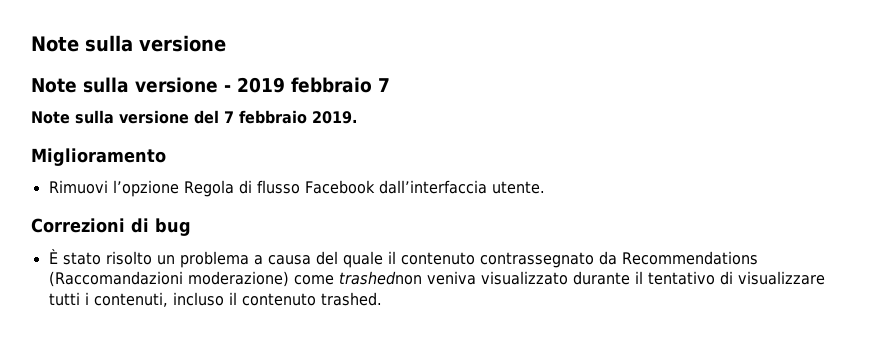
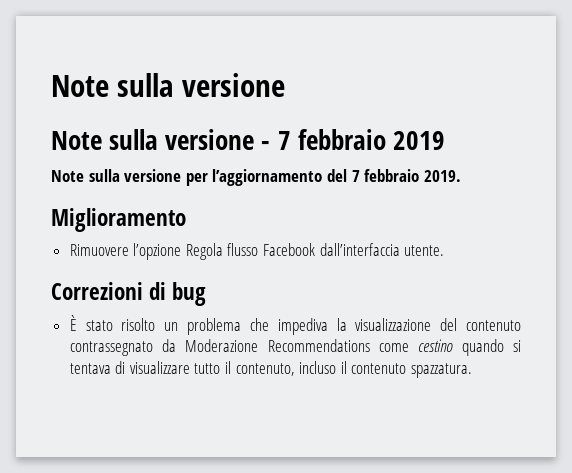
(231, 88) none -> [277,129,386,150] 7 febbraio
[291,77,390,93] [31,110,189,124] febbraio 7 // Note sulla versione -> [51,169,323,186] // Note sulla versione per l’aggiornamento
[48,180,108,194] Rimuovi -> [69,244,129,256] Rimuovere
[238,180,252,194] di -> (223, 251) none
[253,251,758,268] [48,271,825,287] [48,292,168,307] a causa del quale il contenuto contrassegnato da Recommendations (Raccomandazioni moderazione) come trashednon veniva visualizzato durante il tentativo di visualizzare tutti i contenuti, -> [249,318,521,335] [69,339,521,356] [69,361,295,376] che impediva la visualizzazione del contenuto contrassegnato da Moderazione Recommendations come cestino quando si tentava di visualizzare tutto il contenuto,
[320,292,382,306] trashed. -> [411,363,473,378] spazzatura.

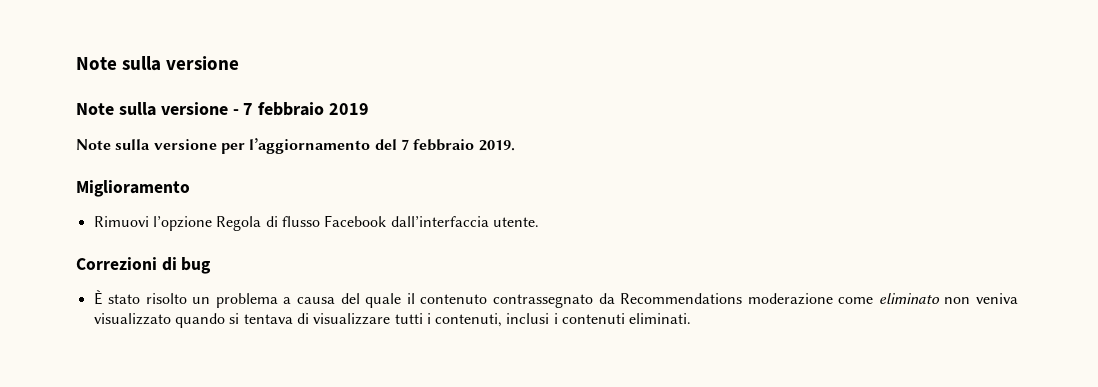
[69,244,129,256] Rimuovere -> [93,216,149,227] Rimuovi
(223, 251) none -> [265,216,278,227] di
[249,318,521,335] [69,339,454,356] che impediva la visualizzazione del contenuto contrassegnato da Moderazione Recommendations come cestino -> [283,293,1019,308] [93,313,171,325] a causa del quale il contenuto contrassegnato da Recommendations moderazione come eliminato non veniva visualizzato
[194,361,473,378] tutto il contenuto, incluso il contenuto spazzatura. -> [394,313,692,327] tutti i contenuti, inclusi i contenuti eliminati.

